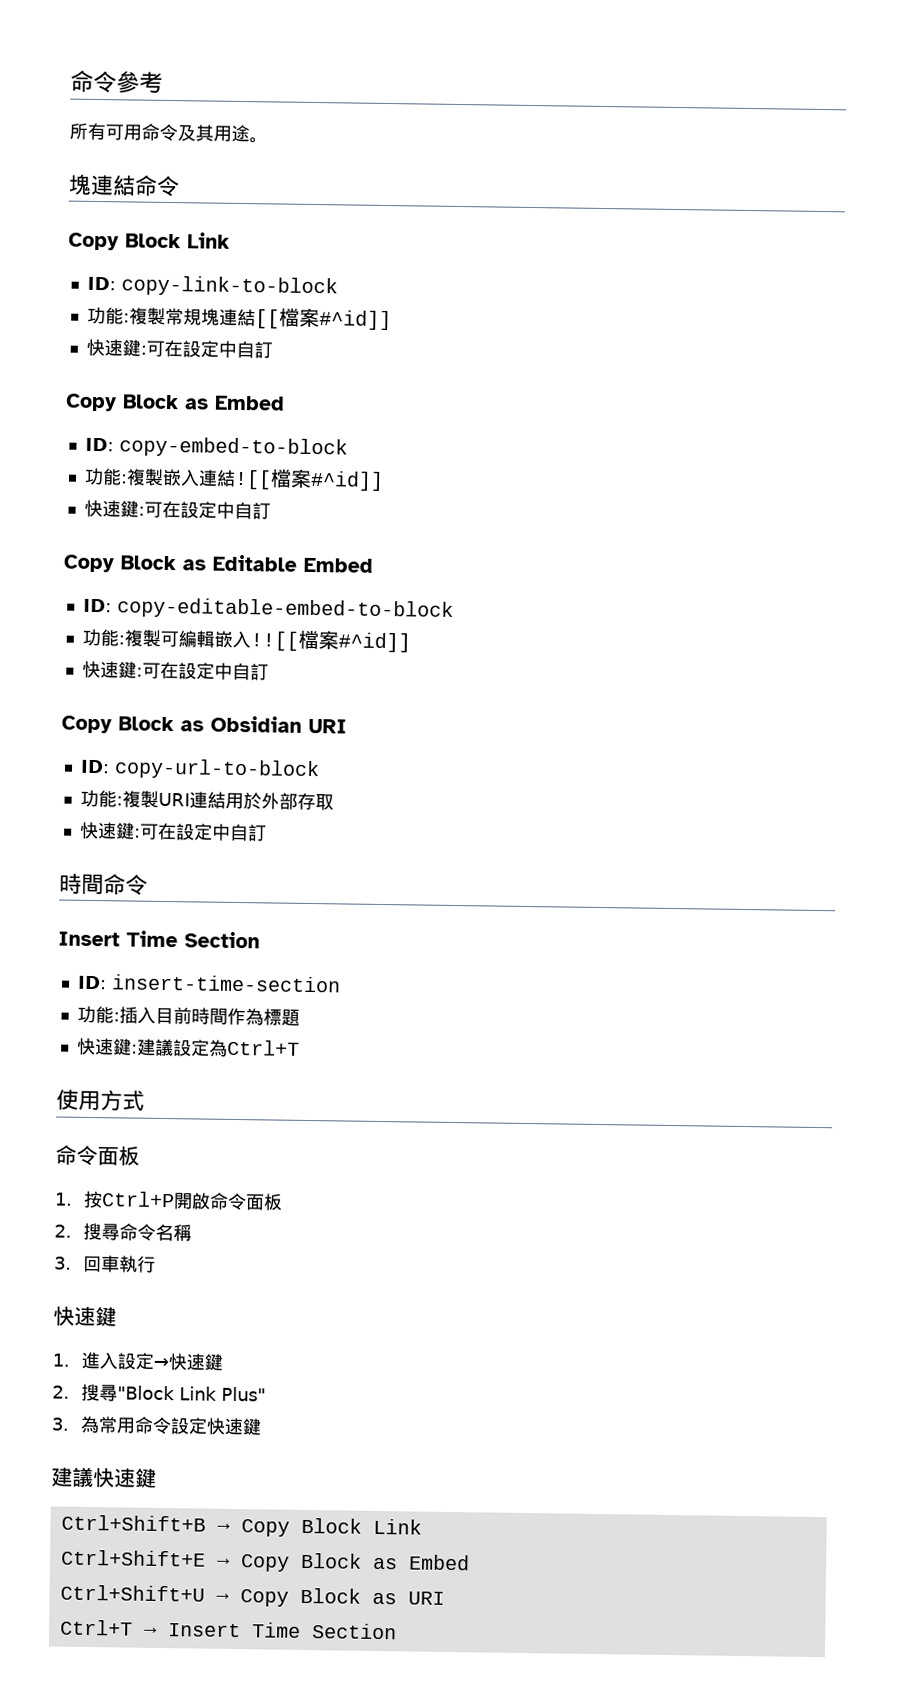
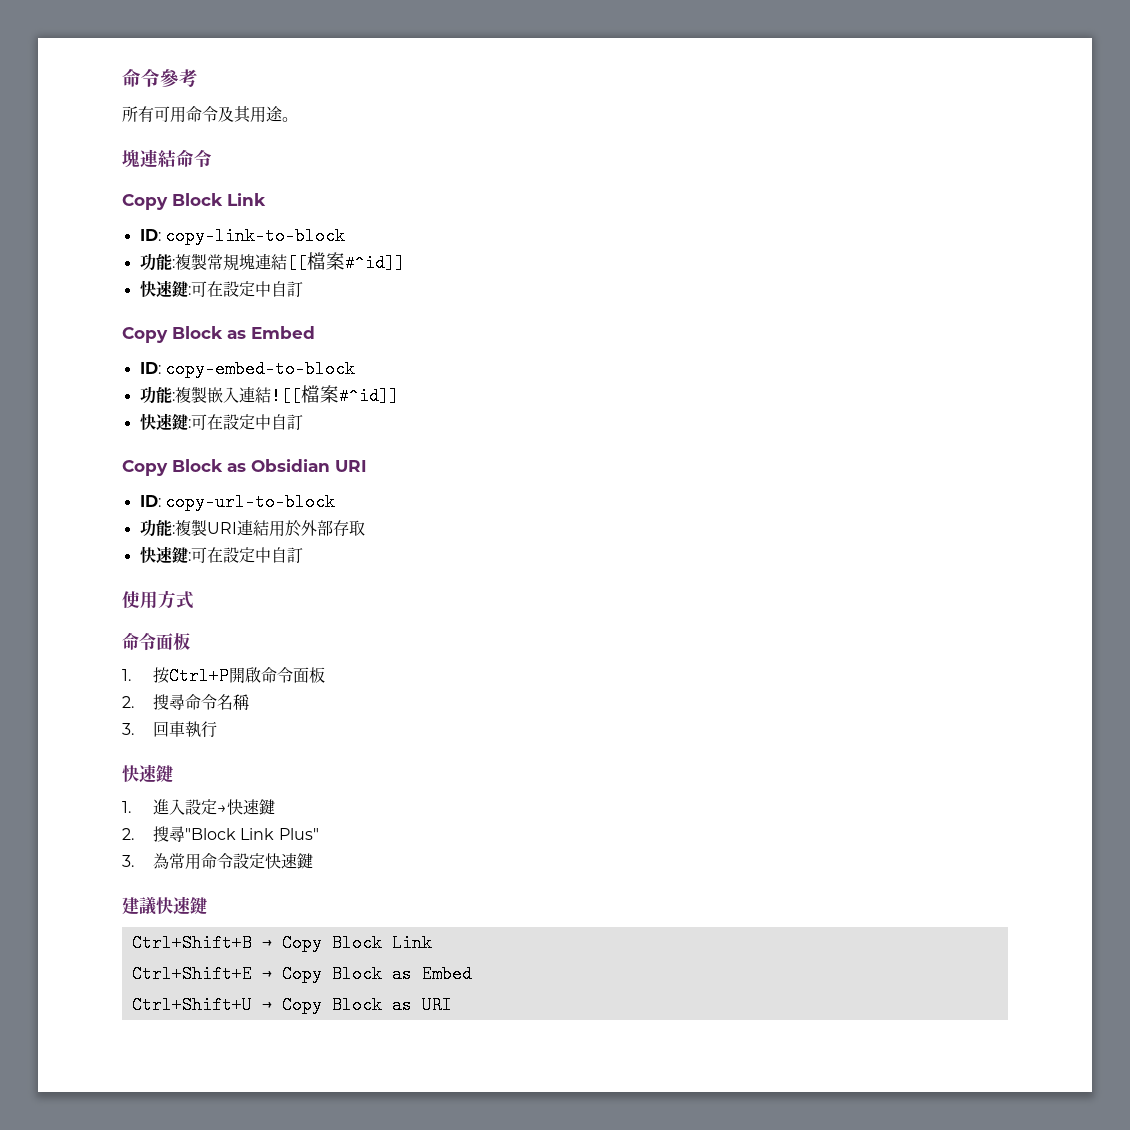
[63,554,373,573] [82,597,454,621] [81,628,411,653] [81,660,269,681] // Copy Block as Editable Embed // ID: copy-editable-embed-to-block // 功能:複製可編輯嵌入!![[檔案#^id]] // 快速鍵:可在設定中自訂 -> (303, 422) none
[59,873,148,896] [58,930,260,949] [76,974,341,993] [76,1005,300,1026] [76,1037,300,1057] // 時間命令 // Insert Time Section // ID: insert-time-section // 功能:插入目前時間作為標題 // 快速鍵:建議設定為Ctrl+T -> (303, 555) none
[59,1619,397,1640] // Ctrl+T → Insert Time Section -> (452, 1005) none

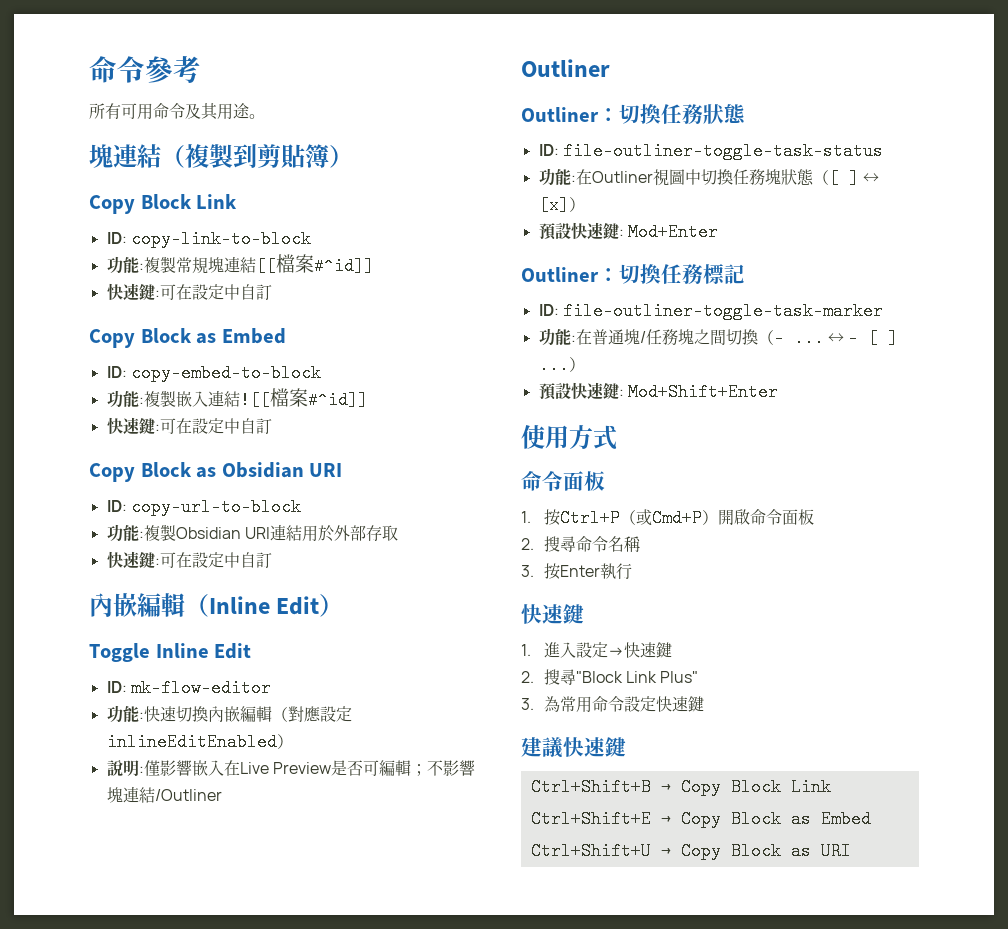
[176,149,212,168] 命令 -> [161,144,353,169] （複製到剪貼簿）
(207, 527) none -> [175,527,241,539] Obsidian
(303, 555) none -> [89,593,344,617] [89,643,252,662] [106,679,271,697] [106,705,352,722] [106,733,293,751] [106,759,475,776] [106,786,222,803] [521,59,610,77] [521,104,746,124] [538,142,883,160] [538,168,879,187] [538,196,585,214] [538,222,718,241] [521,264,745,284] [538,302,883,320] [538,328,899,347] [538,356,585,374] [538,382,778,401] // 內嵌編輯（Inline Edit） // Toggle Inline Edit // ID: mk-flow-editor // 功能:快速切換內嵌編輯（對應設定inlineEditEnabled） // 說明:僅影響嵌入在Live Preview是否可編輯；不影響塊連結/Outliner // Outliner // Outliner：切換任務狀態 // ID: file-outliner-toggle-task-status // 功能:在Outliner視圖中切換任務塊狀態（[ ] ↔ [x]） // 預設快速鍵: Mod+Enter // Outliner：切換任務標記 // ID: file-outliner-toggle-task-marker // 功能:在普通塊/任務塊之間切換（- ... ↔ - [ ] ...） // 預設快速鍵: Mod+Shift+Enter
(230, 676) none -> [619,509,718,527] （或Cmd+P）
[153,721,186,737] 回車 -> [543,563,600,580] 按Enter

